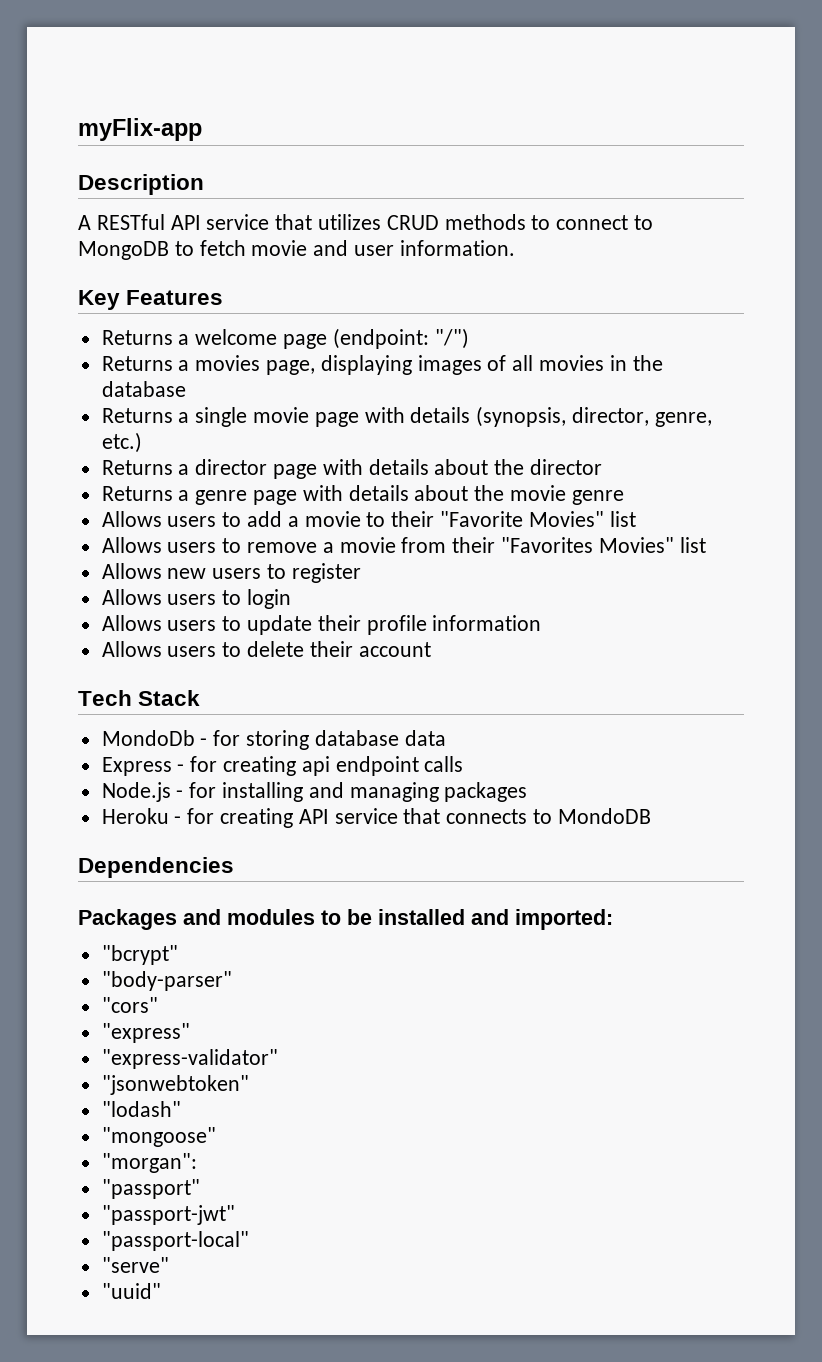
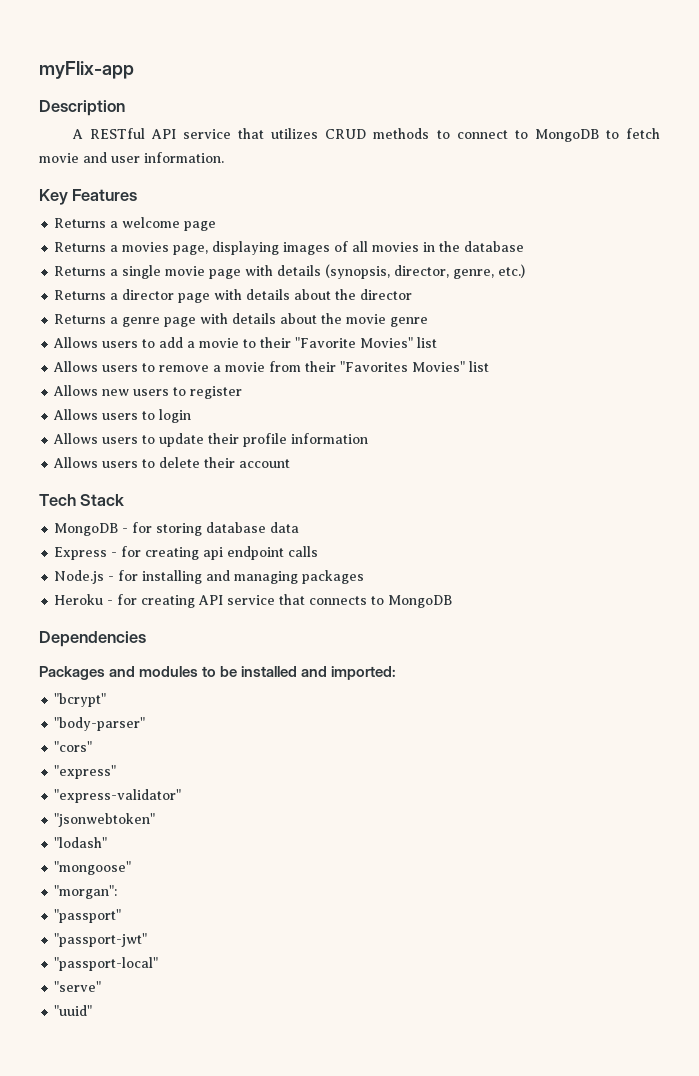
[332,328,469,349] (endpoint: "/") -> (217, 226) none
[101,730,195,746] MondoDb -> [54,523,119,536] MongoDB
[557,808,651,824] MondoDB -> [388,595,453,608] MongoDB

